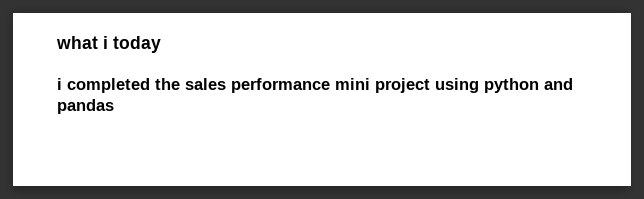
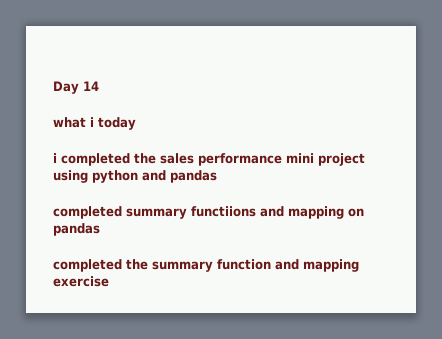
(56, 42) none -> [53,81,99,94] Day 14 //
(114, 106) none -> [53,206,364,219] [53,223,100,236] [53,259,359,272] [53,276,109,287] // completed summary functiions and mapping on pandas // completed the summary function and mapping exercise

